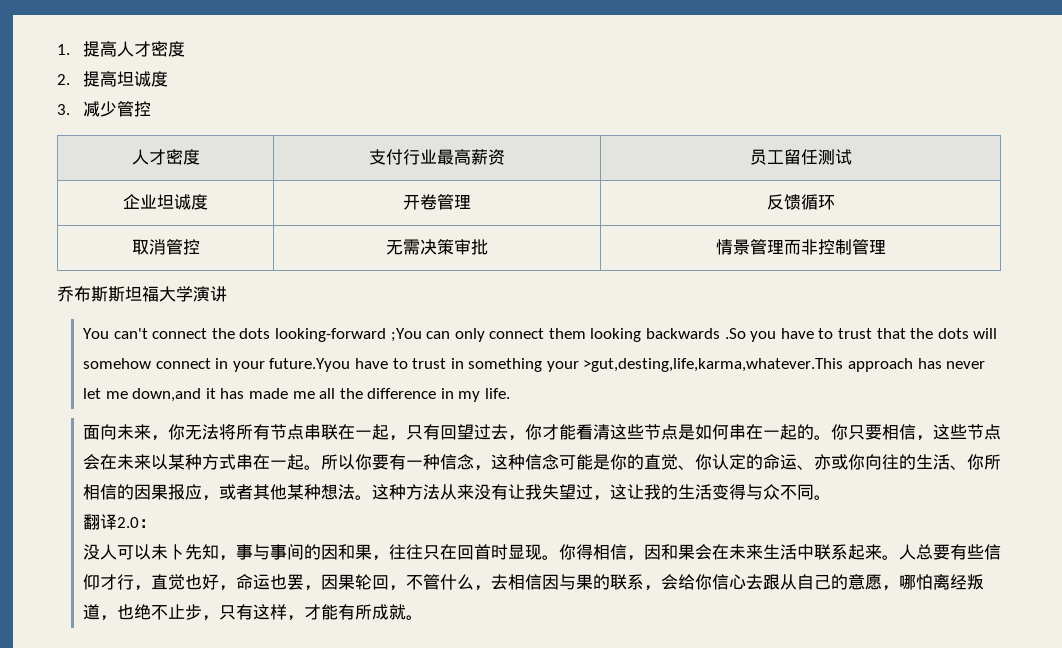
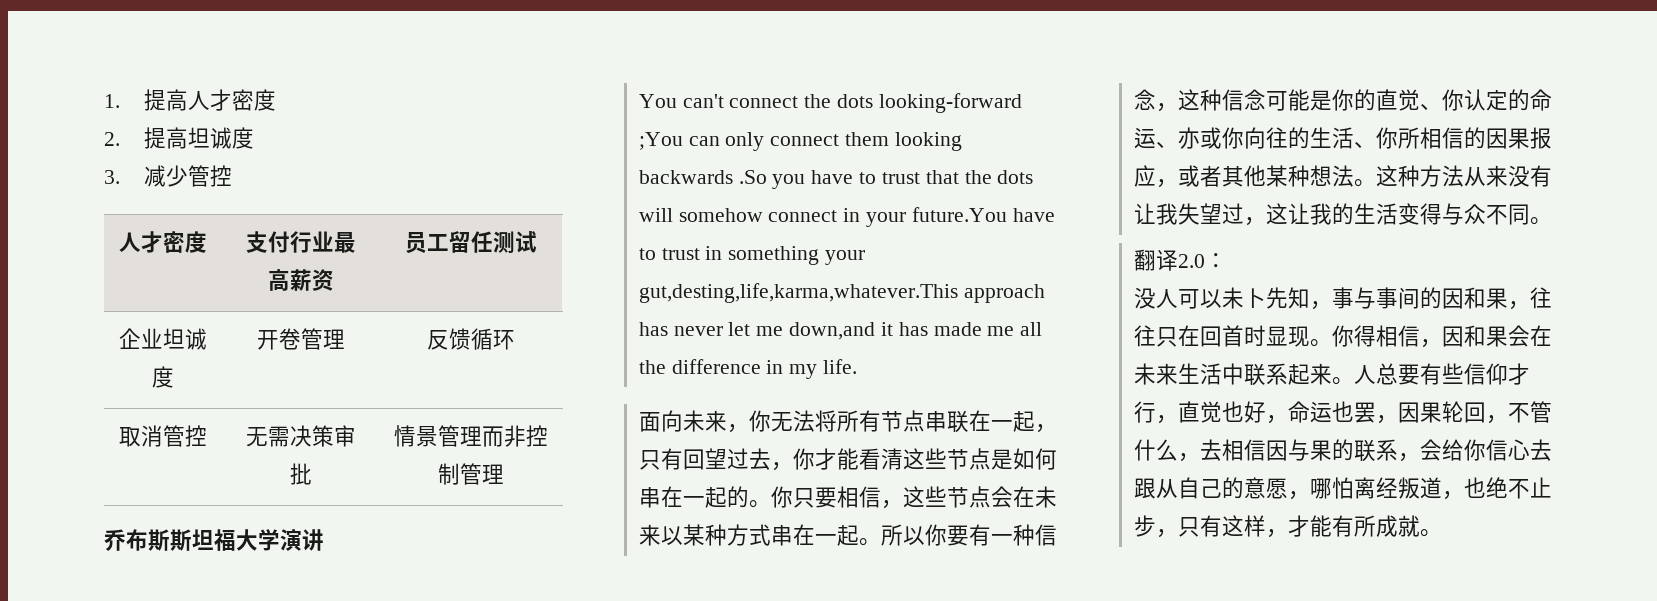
[269,358,351,372] future.Yyou -> [911,207,1007,222] future.You
[583,358,844,372] >gut,desting,life,karma,whatever.This -> [638,283,958,303] gut,desting,life,karma,whatever.This

